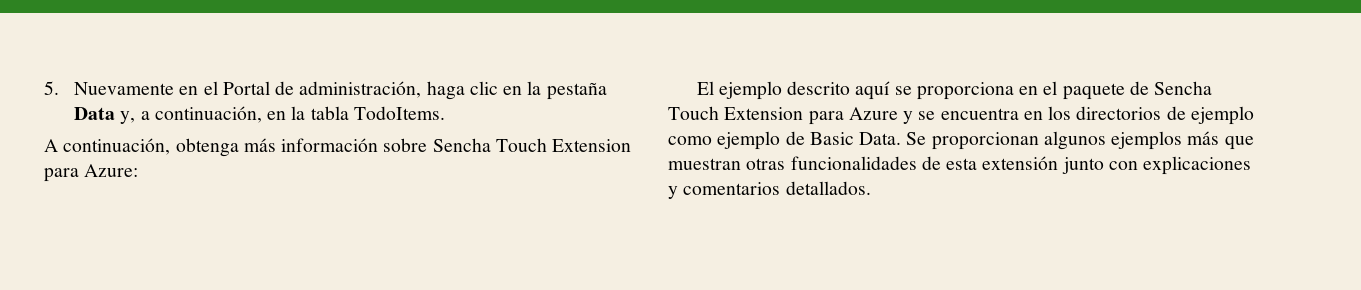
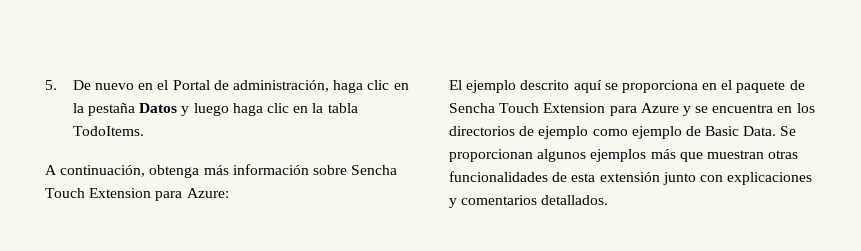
[73,82,174,95] Nuevamente -> [72,80,135,90] De nuevo
[73,106,262,124] Data y, a continuación, -> [139,103,289,116] Datos y luego haga clic

